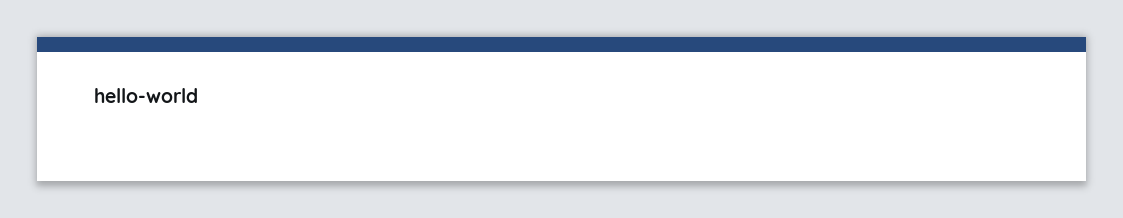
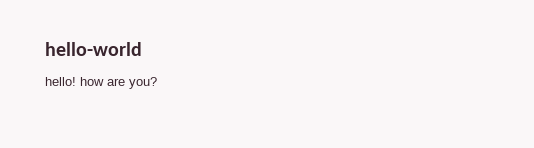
(198, 95) none -> [45,77,157,89] // hello! how are you?

